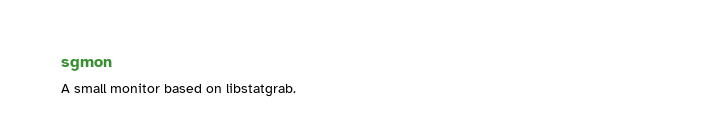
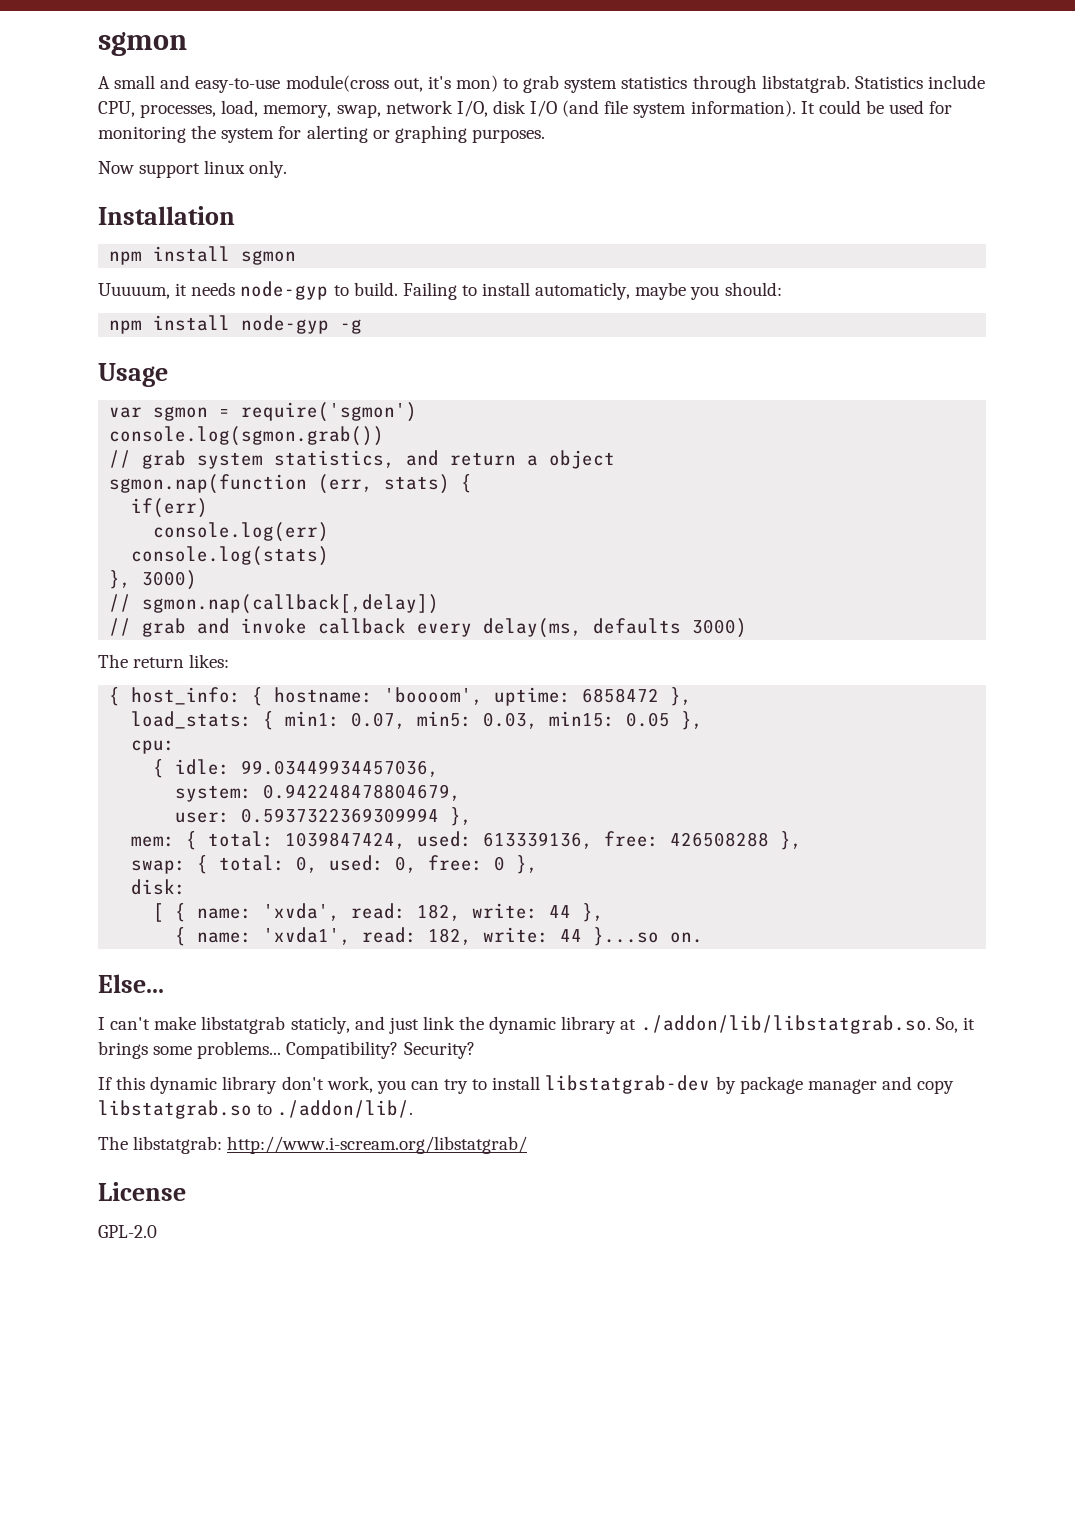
[110,83,296,97] monitor based on libstatgrab. -> [160,75,985,93] [98,100,953,118] [98,125,545,143] [98,160,288,178] [98,206,235,225] [109,246,297,265] [98,281,782,300] [109,315,363,334] [98,363,168,387] [109,402,418,422] [109,426,385,446] [109,450,616,469] [109,474,473,494] [131,498,209,518] [153,522,330,542] [131,546,330,566] [109,570,198,590] [109,594,440,614] [109,618,748,638] [98,654,230,668] [109,687,693,706] [131,711,704,730] [131,740,176,754] [153,759,440,778] [175,784,462,802] [175,807,473,826] [131,831,803,850] [131,855,539,874] [131,879,187,895] [153,903,605,922] [175,927,704,946] [98,974,164,993] [98,1015,975,1034] [98,1041,475,1059] [98,1075,955,1094] [98,1100,414,1119] [98,1136,528,1154] [98,1182,186,1201] [98,1225,157,1238] and easy-to-use module(cross out, it's mon) to grab system statistics through libstatgrab. Statistics include CPU, processes, load, memory, swap, network I/O, disk I/O (and file system information). It could be used for monitoring the system for alerting or graphing purposes. // Now support linux only. // Installation // npm install sgmon // Uuuuum, it needs node-gyp to build. Failing to install automaticly, maybe you should: // npm install node-gyp -g // Usage // var sgmon = require('sgmon') // console.log(sgmon.grab()) // // grab system statistics, and return a object // sgmon.nap(function (err, stats) { // if(err) // console.log(err) // console.log(stats) // }, 3000) // // sgmon.nap(callback[,delay]) // // grab and invoke callback every delay(ms, defaults 3000) // The return likes: // { host_info: { hostname: 'boooom', uptime: 6858472 }, // load_stats: { min1: 0.07, min5: 0.03, min15: 0.05 }, // cpu: // { idle: 99.03449934457036, // system: 0.942248478804679, // user: 0.5937322369309994 }, // mem: { total: 1039847424, used: 613339136, free: 426508288 }, // swap: { total: 0, used: 0, free: 0 }, // disk: // [ { name: 'xvda', read: 182, write: 44 }, // { name: 'xvda1', read: 182, write: 44 }...so on. // Else... // I can't make libstatgrab staticly, and just link the dynamic library at ./addon/lib/libstatgrab.so. So, it brings some problems... Compatibility? Security? // If this dynamic library don't work, you can try to install libstatgrab-dev by package manager and copy libstatgrab.so to ./addon/lib/. // The libstatgrab: http://www.i-scream.org/libstatgrab/ // License // GPL-2.0

